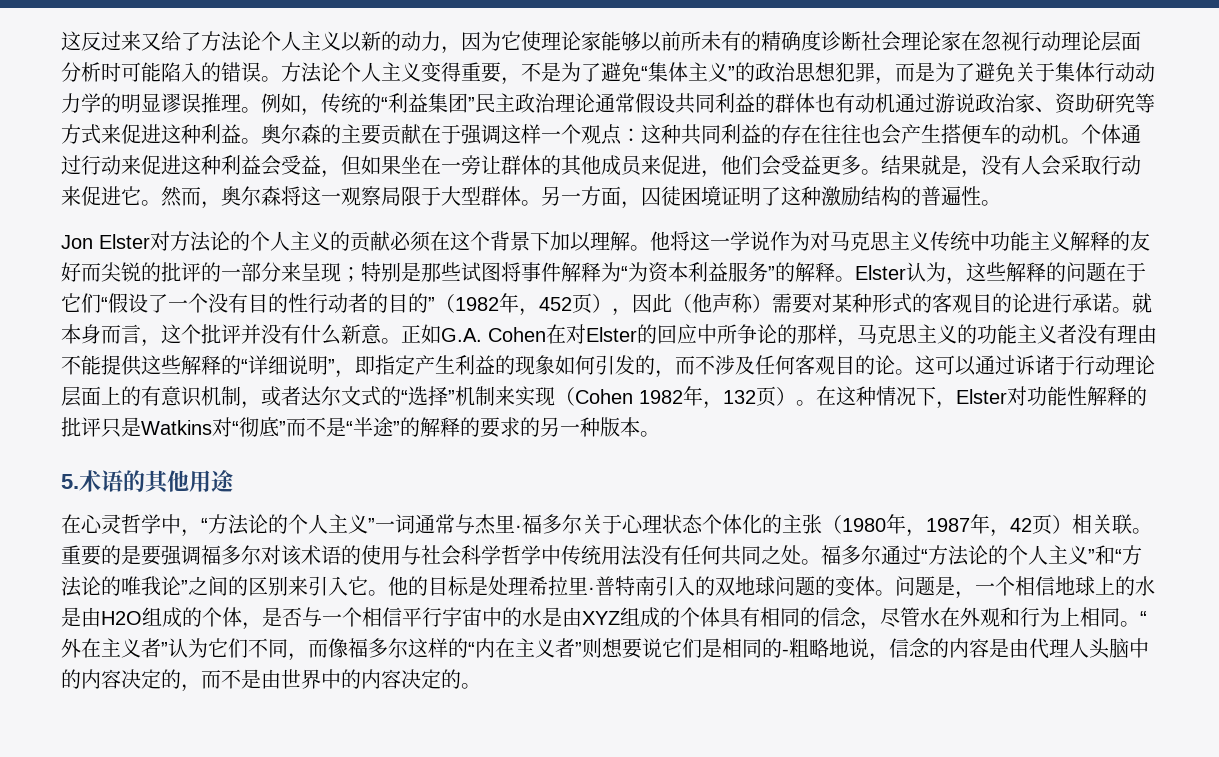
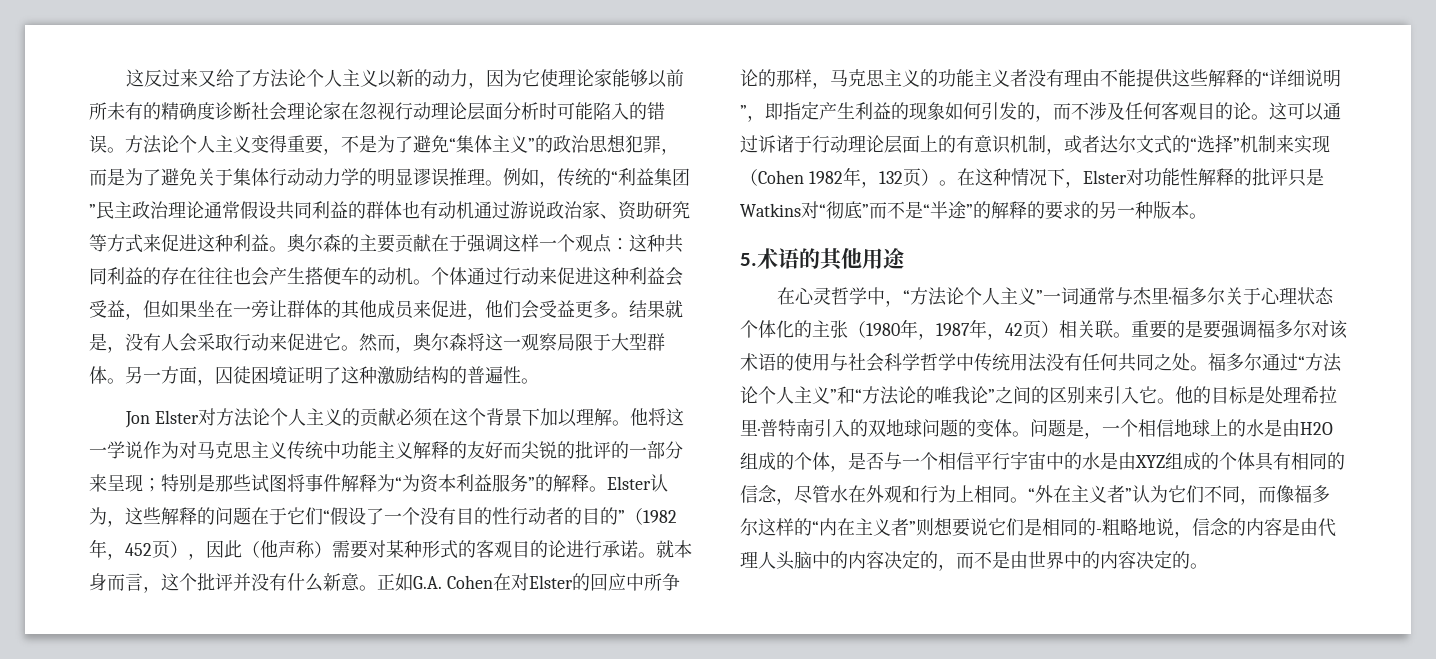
[230,231,250,251] 的 -> (270, 417) none
[268,514,288,534] 的 -> (964, 296) none
[988,545,1008,565] 的 -> (758, 395) none

